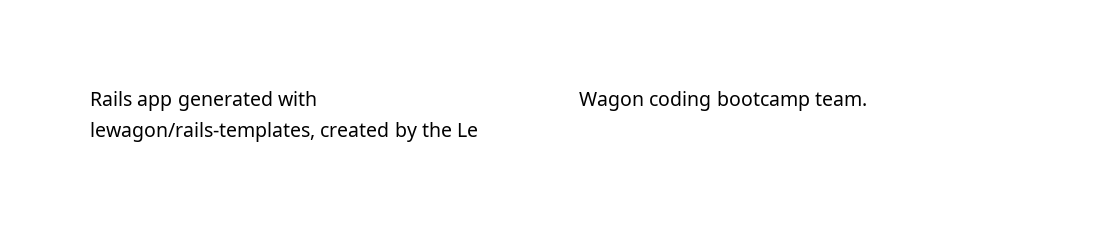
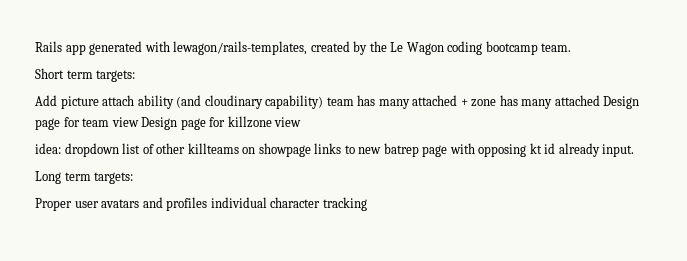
(867, 99) none -> [35,68,136,82] [35,95,640,109] [35,116,302,130] [35,143,635,157] [35,171,134,184] [35,197,367,211] // Short term targets: // Add picture attach ability (and cloudinary capability) team has many attached + zone has many attached Design page for team view Design page for killzone view // idea: dropdown list of other killteams on showpage links to new batrep page with opposing kt id already input. // Long term targets: // Proper user avatars and profiles individual character tracking

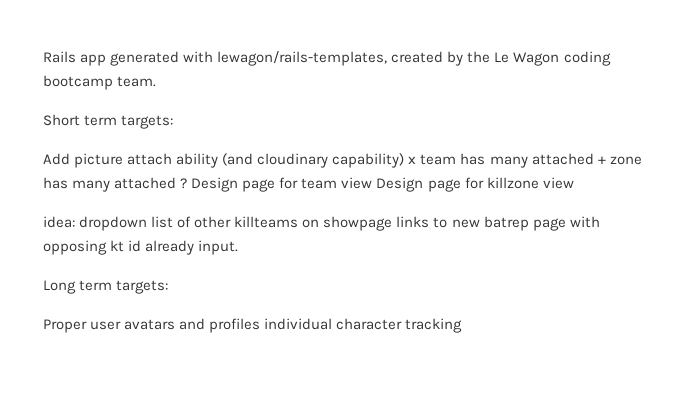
(324, 102) none -> [408,156,417,164] x
(600, 100) none -> [180,178,188,189] ?

